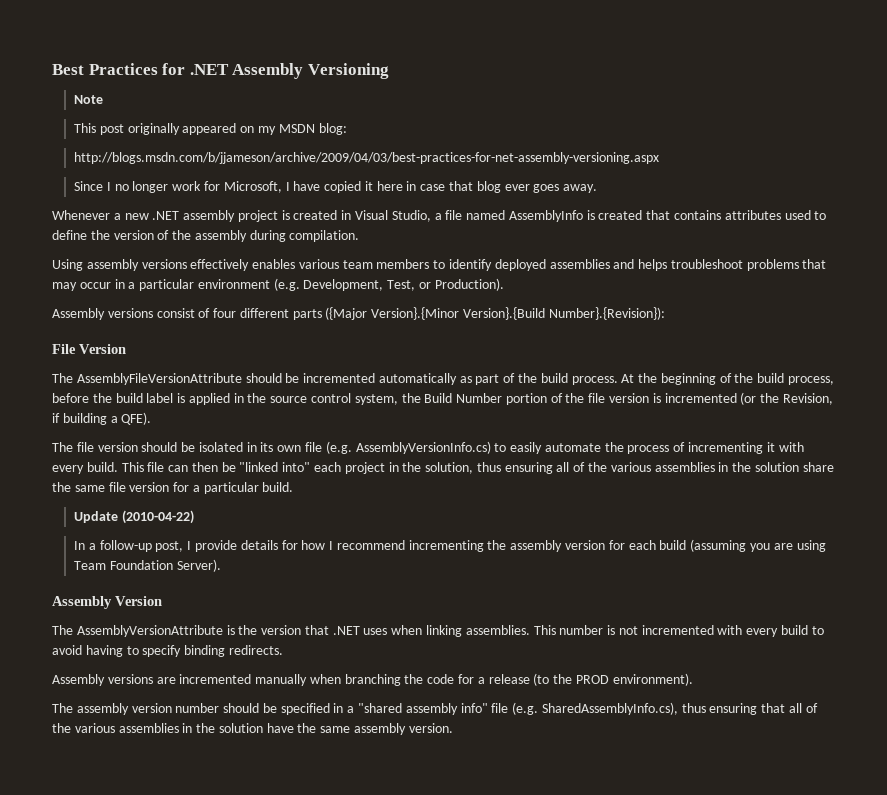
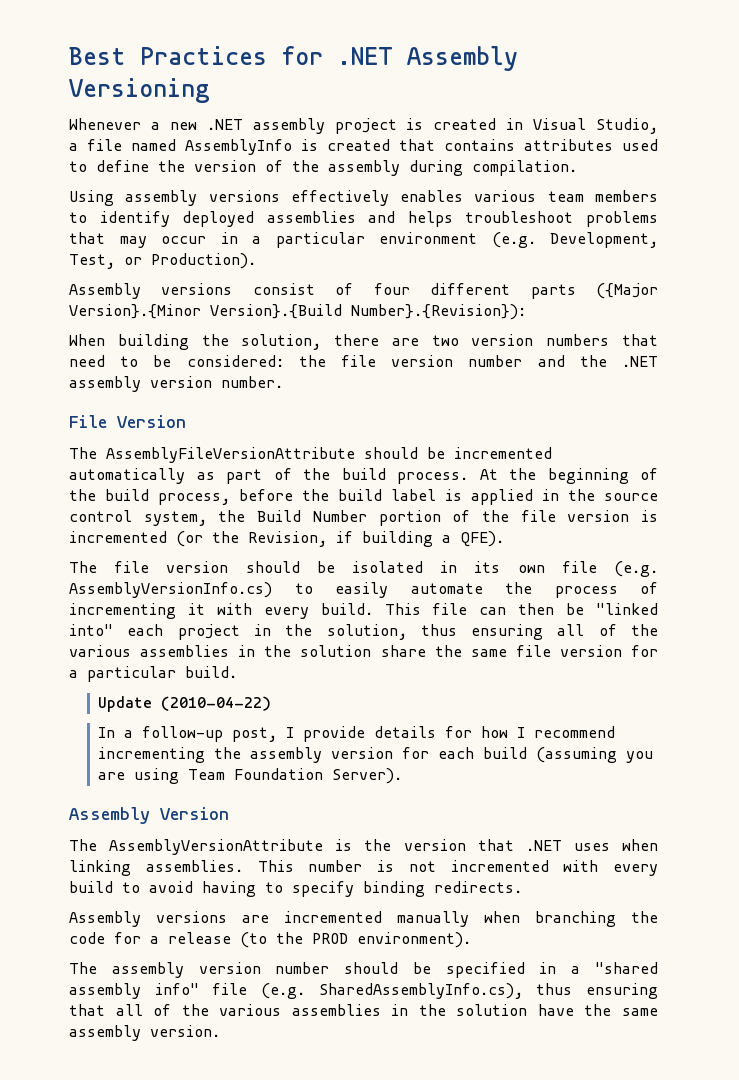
[74,95,104,104] [74,123,347,135] [74,152,660,164] [74,181,598,193] // Note // This post originally appeared on my MSDN blog: // http://blogs.msdn.com/b/jjameson/archive/2009/04/03/best-practices-for-net-assembly-versioning.aspx // Since I no longer work for Microsoft, I have copied it here in case that blog ever goes away. -> (209, 90) none
(665, 313) none -> [69,334,658,350] [69,355,658,367] [69,376,283,392] // When building the solution, there are two version numbers that need to be considered: the file version number and the .NET assembly version number.

